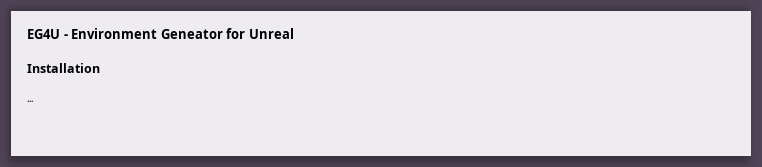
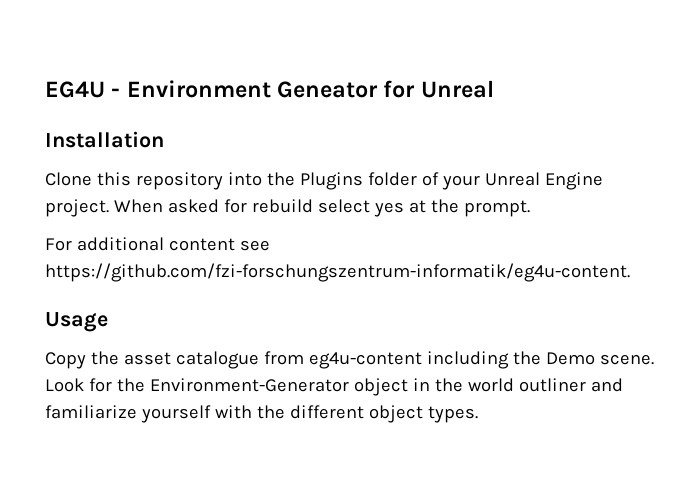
[27,100,33,102] ... -> [45,172,603,190] [45,199,530,217] [45,237,270,251] [45,263,630,282] [45,312,108,332] [45,351,654,369] [45,378,623,396] [45,405,478,423] Clone this repository into the Plugins folder of your Unreal Engine project. When asked for rebuild select yes at the prompt. // For additional content see https://github.com/fzi-forschungszentrum-informatik/eg4u-content. // Usage // Copy the asset catalogue from eg4u-content including the Demo scene. Look for the Environment-Generator object in the world outliner and familiarize yourself with the different object types.

